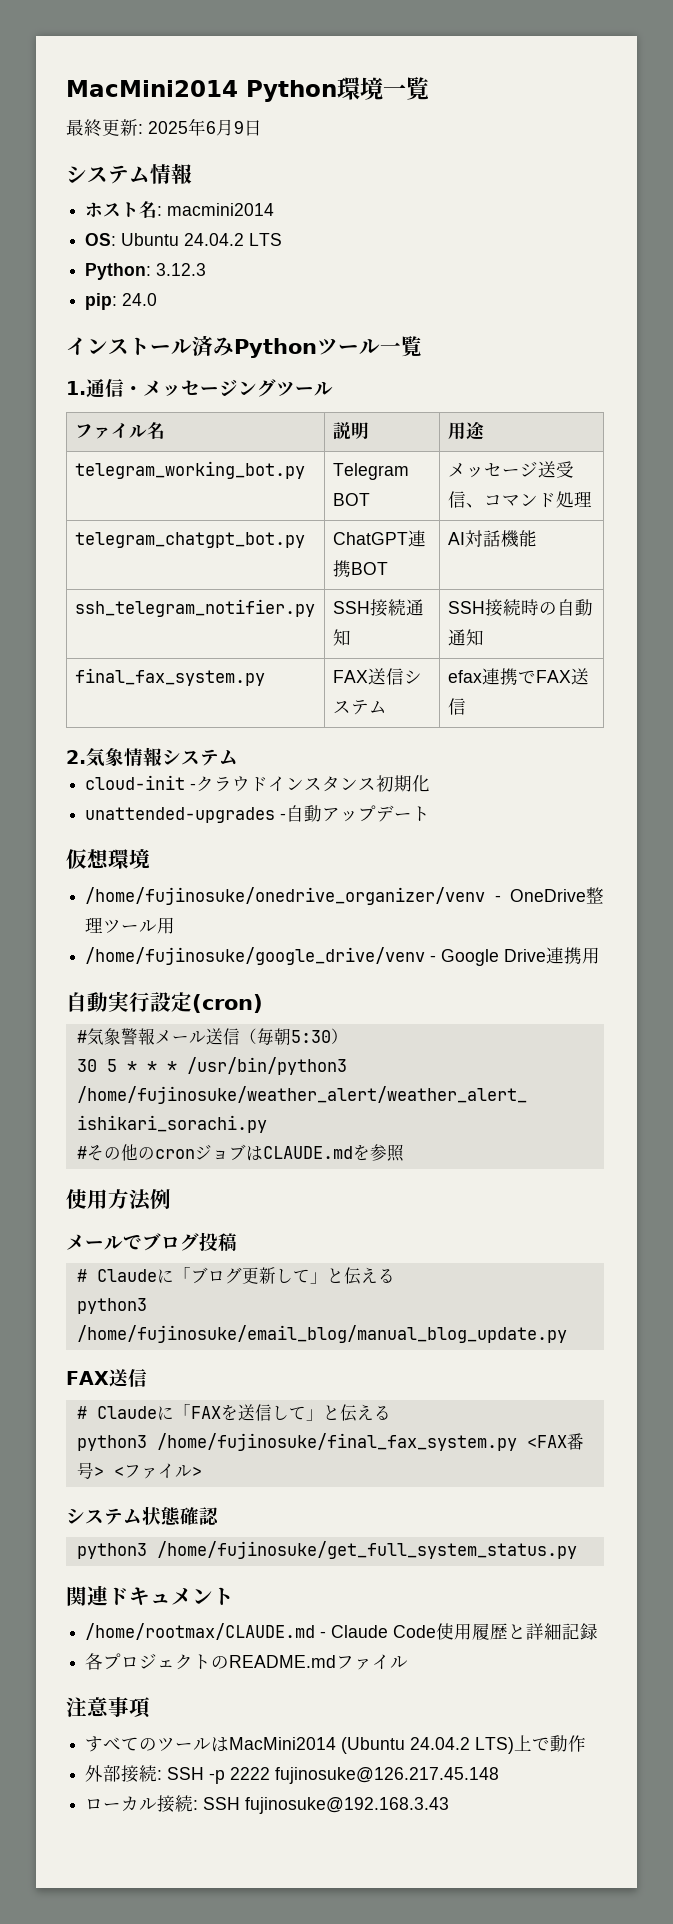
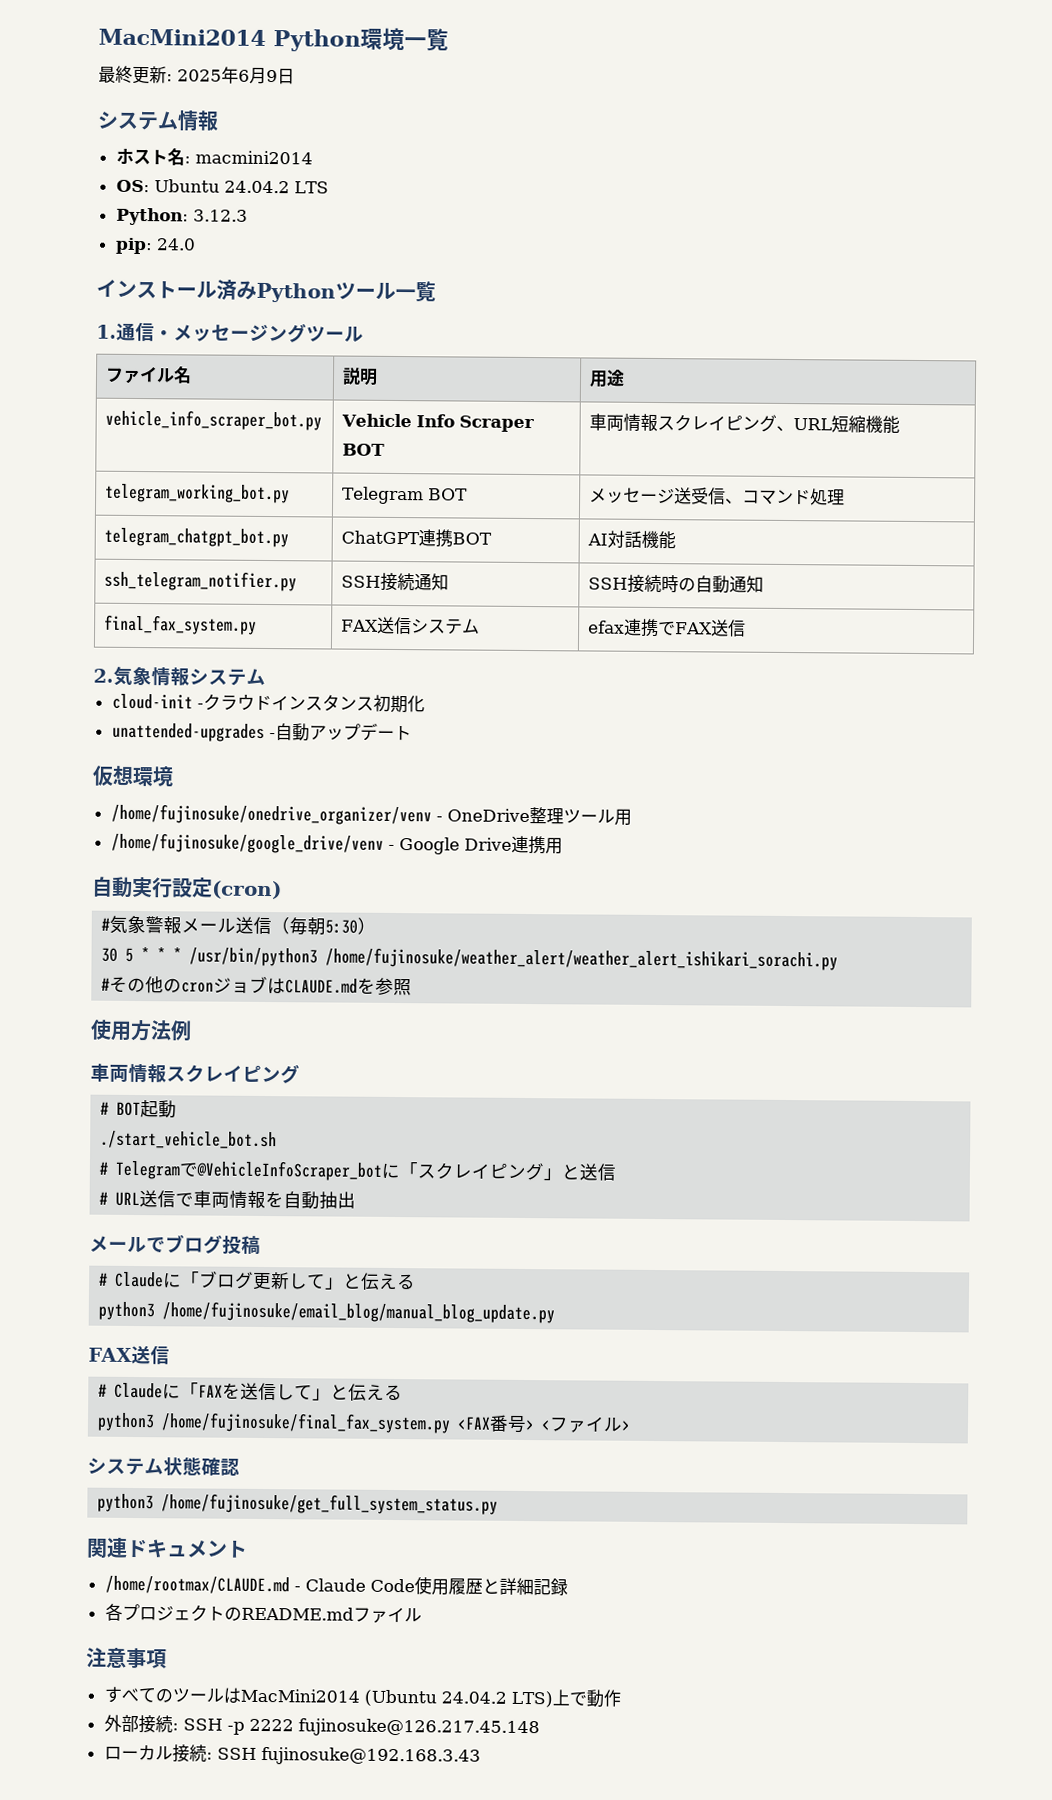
(484, 430) none -> [105,409,323,431] [341,413,536,433] [342,443,386,456] [589,413,901,434] // vehicle_info_scraper_bot.py | Vehicle Info Scraper BOT | 車両情報スクレイピング、URL短縮機能
(171, 1198) none -> [90,1063,300,1084] [100,1100,178,1119] [100,1130,278,1150] [99,1160,617,1181] [99,1190,357,1210] // 車両情報スクレイピング // # BOT起動 // ./start_vehicle_bot.sh // # Telegramで@VehicleInfoScraper_botに「スクレイピング」と送信 // # URL送信で車両情報を自動抽出

